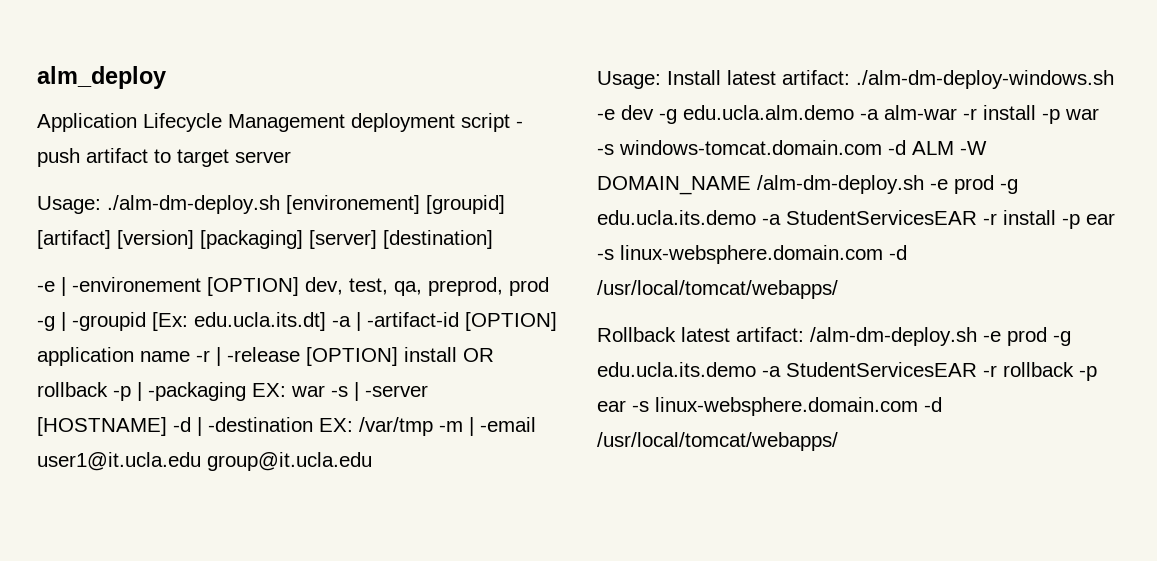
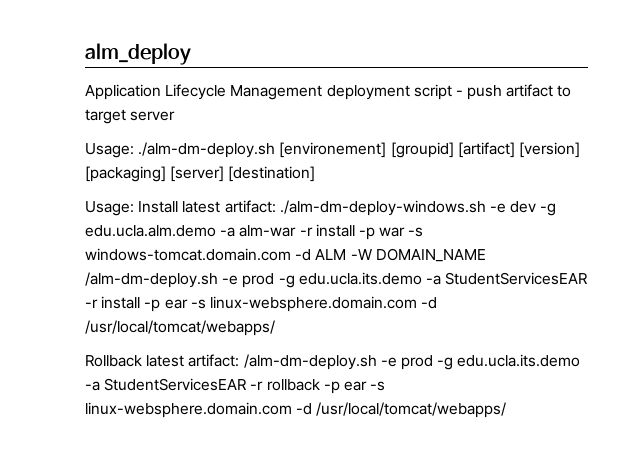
[37,277,549,296] [37,312,557,331] [37,347,494,366] [37,382,428,401] [37,417,536,436] [37,452,372,471] // -e | -environement [OPTION] dev, test, qa, preprod, prod -g | -groupid [Ex: edu.ucla.its.dt] -a | -artifact-id [OPTION] application name -r | -release [OPTION] install OR rollback -p | -packaging EX: war -s | -server [HOSTNAME] -d | -destination EX: /var/tmp -m | -email user1@it.ucla.edu group@it.ucla.edu -> (316, 174) none

